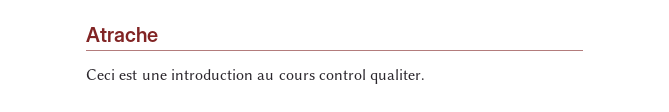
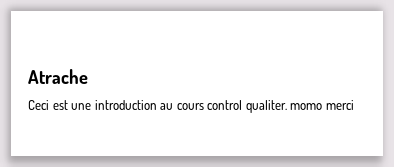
(426, 76) none -> [290,100,354,110] momo merci

